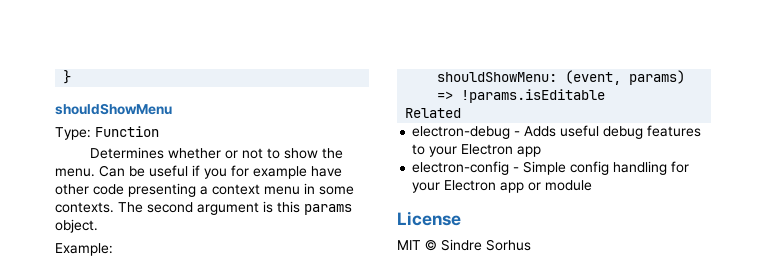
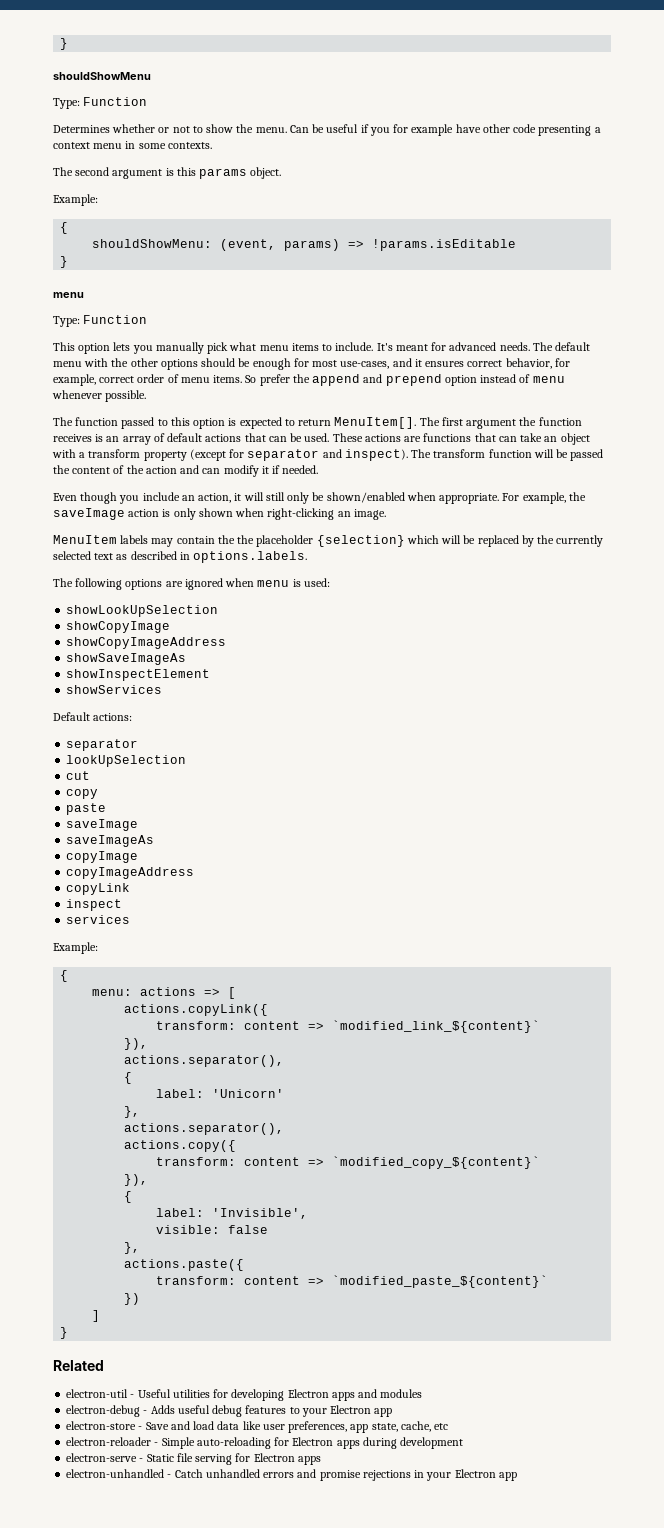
(114, 207) none -> (212, 145) //
(113, 249) none -> [60,222,69,234] // {
[405,108,462,118] Related -> [60,256,69,268] [53,292,84,298] [53,315,148,327] [53,342,591,354] [53,358,570,370] [53,374,565,386] [52,390,147,402] [53,417,582,429] [53,433,590,445] [52,449,604,461] [53,465,319,477] [53,492,586,504] [53,508,386,520] [53,535,604,547] [53,551,308,563] [53,578,330,590] [66,605,219,617] [66,621,171,633] [66,637,227,649] [66,653,187,665] [66,669,211,681] [66,685,163,694] [53,712,133,721] [66,739,139,751] [66,755,187,767] [66,771,91,780] [66,789,99,799] [66,803,107,815] [66,819,139,831] [66,835,155,847] [66,851,139,863] [66,867,195,879] [66,883,131,895] [66,899,123,911] [66,915,131,924] [53,942,98,954] [60,970,69,982] [92,987,237,999] [124,1004,269,1016] [156,1020,541,1033] [124,1038,149,1050] [124,1055,285,1067] [124,1072,133,1084] [156,1089,285,1098] [124,1106,141,1118] [124,1123,285,1135] [124,1140,237,1152] [156,1156,541,1169] [124,1174,149,1186] [124,1191,133,1203] [156,1208,309,1219] [156,1225,269,1234] [124,1242,141,1254] [124,1259,245,1271] [156,1275,549,1288] [124,1293,141,1305] [92,1310,101,1322] [60,1327,69,1339] [53,1360,104,1371] [66,1389,423,1401] } // menu // Type: Function // This option lets you manually pick what menu items to include. It's meant for advanced needs. The default menu with the other options should be enough for most use-cases, and it ensures correct behavior, for example, correct order of menu items. So prefer the append and prepend option instead of menu whenever possible. // The function passed to this option is expected to return MenuItem[]. The first argument the function receives is an array of default actions that can be used. These actions are functions that can take an object with a transform property (except for separator and inspect). The transform function will be passed the content of the action and can modify it if needed. // Even though you include an action, it will still only be shown/enabled when appropriate. For example, the saveImage action is only shown when right-clicking an image. // MenuItem labels may contain the the placeholder {selection} which will be replaced by the currently selected text as described in options.labels. // The following options are ignored when menu is used: // showLookUpSelection // showCopyImage // showCopyImageAddress // showSaveImageAs // showInspectElement // showServices // Default actions: // separator // lookUpSelection // cut // copy // paste // saveImage // saveImageAs // copyImage // copyImageAddress // copyLink // inspect // services // Example: // { // menu: actions => [ // actions.copyLink({ // transform: content => `modified_link_${content}` // }), // actions.separator(), // { // label: 'Unicorn' // }, // actions.separator(), // actions.copy({ // transform: content => `modified_copy_${content}` // }), // { // label: 'Invisible', // visible: false // }, // actions.paste({ // transform: content => `modified_paste_${content}` // }) // ] // } // Related // electron-util - Useful utilities for developing Electron apps and modules
[412,161,690,175] [412,180,593,193] [397,211,461,226] [397,239,531,251] electron-config - Simple config handling for your Electron app or module // License // MIT © Sindre Sorhus -> [66,1421,449,1433] [66,1437,464,1449] [66,1453,321,1465] [66,1469,517,1481] electron-store - Save and load data like user preferences, app state, cache, etc // electron-reloader - Simple auto-reloading for Electron apps during development // electron-serve - Static file serving for Electron apps // electron-unhandled - Catch unhandled errors and promise rejections in your Electron app

